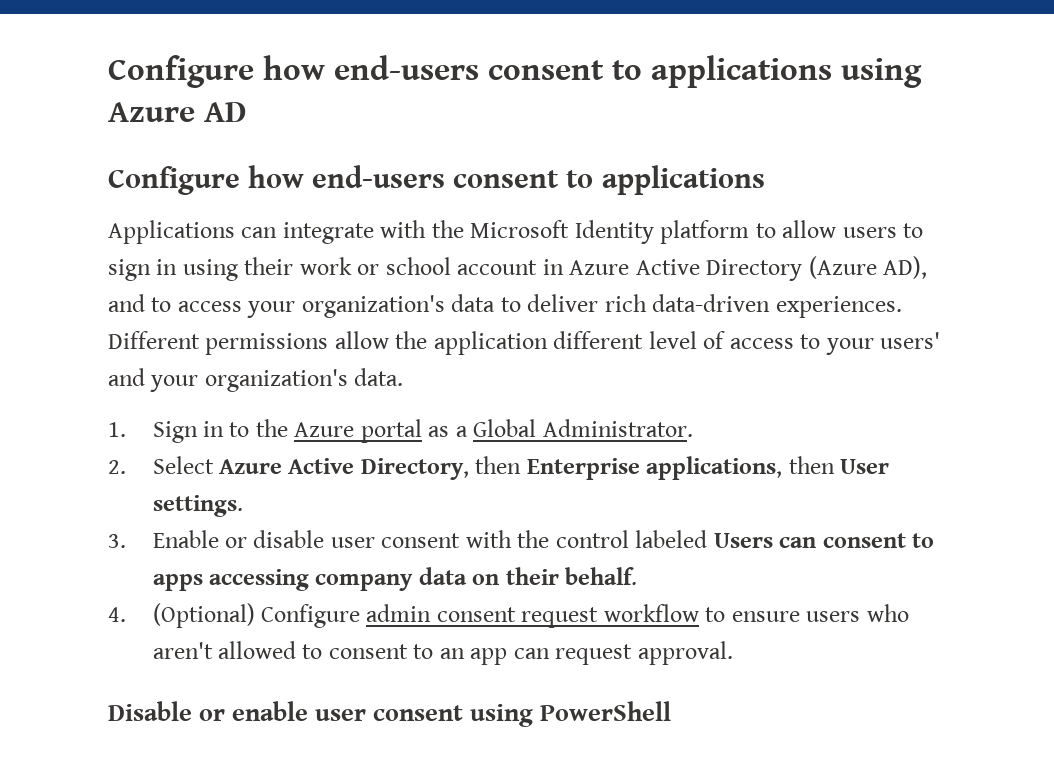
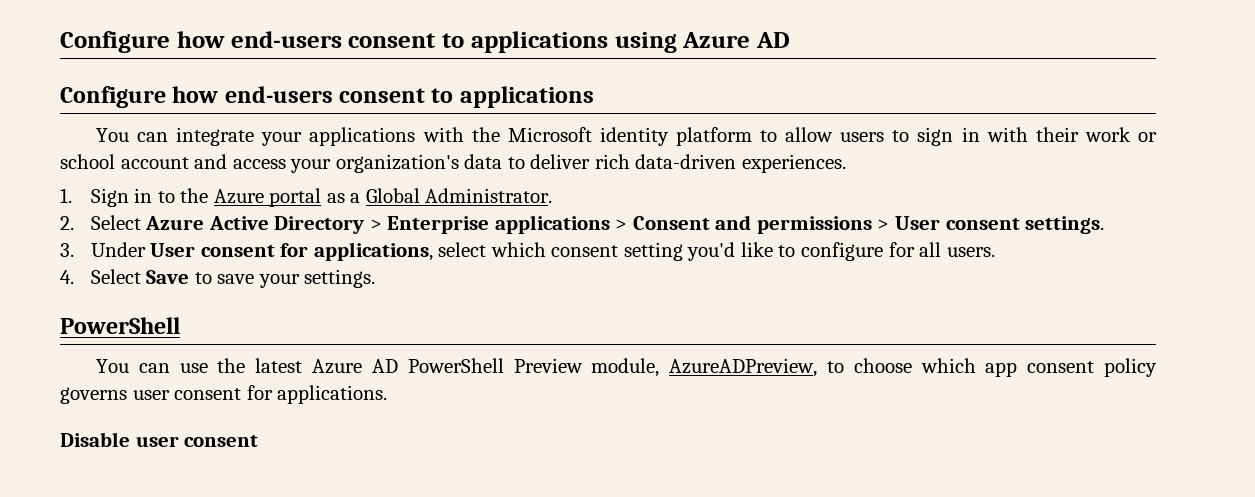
[108,220,235,244] Applications -> [96,128,130,142] You
(374, 233) none -> [261,127,416,146] your applications
[574,220,654,244] Identity -> [599,127,669,146] identity
[182,259,238,281] using -> [986,127,1028,142] with
[542,256,928,281] [108,294,172,312] in Azure Active Directory (Azure AD), and to -> [194,154,228,169] and
[108,331,941,355] [108,368,404,392] Different permissions allow the application different level of access to your users' and your organization's data. -> (846, 163) none
[360,456,890,480] [152,495,243,517] [108,530,935,548] [152,567,638,591] [108,603,909,628] [152,641,733,665] [108,701,672,727] Directory, then Enterprise applications, then User settings. // 3. Enable or disable user consent with the control labeled Users can consent to apps accessing company data on their behalf. // 4. (Optional) Configure admin consent request workflow to ensure users who aren't allowed to consent to an app can request approval. // Disable or enable user consent using PowerShell -> [274,215,1105,234] [60,242,995,261] [60,269,376,288] [60,317,180,334] [96,358,1158,377] [60,385,388,404] [60,432,259,447] Directory > Enterprise applications > Consent and permissions > User consent settings. // 3. Under User consent for applications, select which consent setting you'd like to configure for all users. // 4. Select Save to save your settings. // PowerShell // You can use the latest Azure AD PowerShell Preview module, AzureADPreview, to choose which app consent policy governs user consent for applications. // Disable user consent

